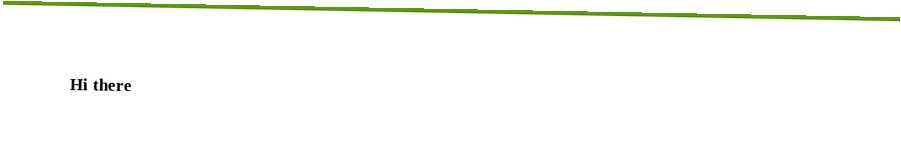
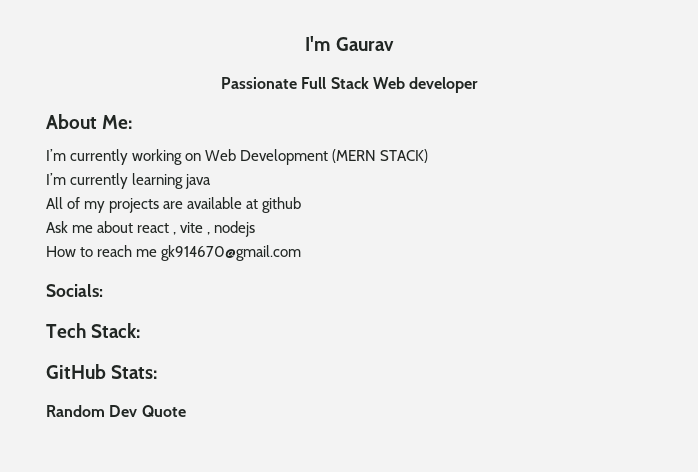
[69,78,133,92] Hi there -> [305,36,394,51] [220,77,479,93] [46,114,133,129] [46,149,429,165] [46,173,212,189] [46,197,302,213] [46,221,256,237] [46,245,302,261] [46,284,103,297] [46,323,141,338] [46,364,158,379] [46,405,186,417] I'm Gaurav // Passionate Full Stack Web developer // About Me: // I’m currently working on Web Development (MERN STACK) // I’m currently learning java // All of my projects are available at github // Ask me about react , vite , nodejs // How to reach me gk914670@gmail.com // Socials: // Tech Stack: // GitHub Stats: // Random Dev Quote

